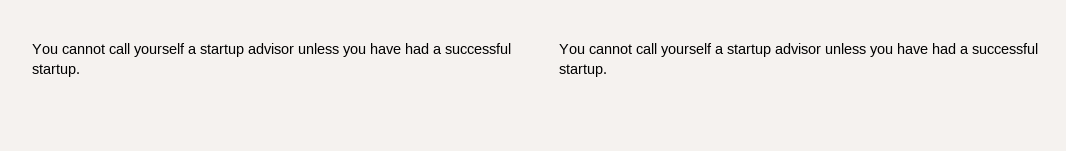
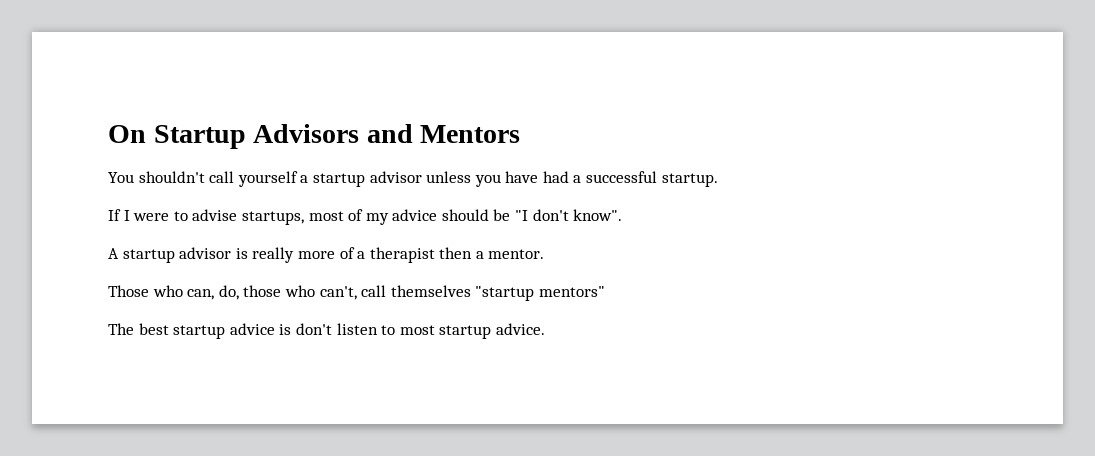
[32,44,105,54] You cannot -> [108,124,521,149] [108,171,205,183] On Startup Advisors and Mentors // You shouldn't
[559,43,1038,57] [559,64,607,77] You cannot call yourself a startup advisor unless you have had a successful startup. -> [108,209,623,225] [108,247,545,263] [108,285,605,301] [108,323,545,339] If I were to advise startups, most of my advice should be "I don't know". // A startup advisor is really more of a therapist then a mentor. // Those who can, do, those who can't, call themselves "startup mentors" // The best startup advice is don't listen to most startup advice.

